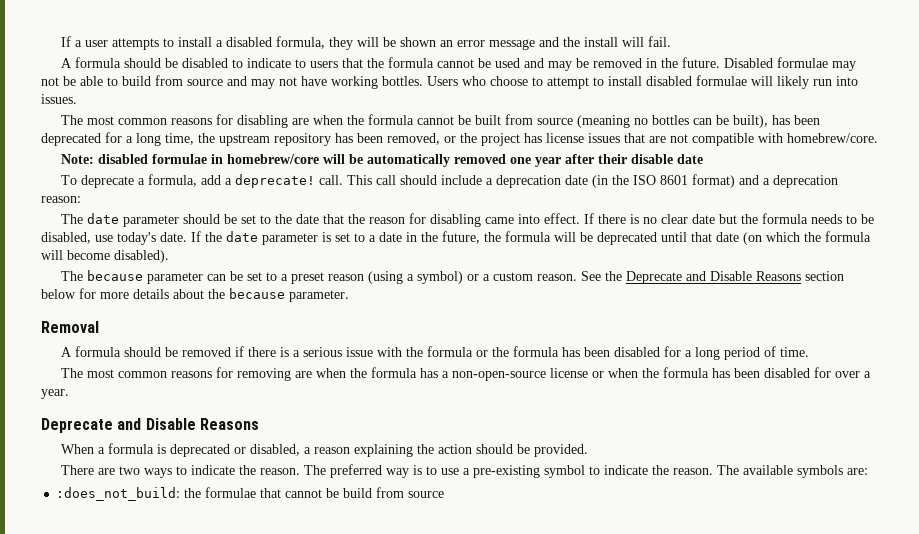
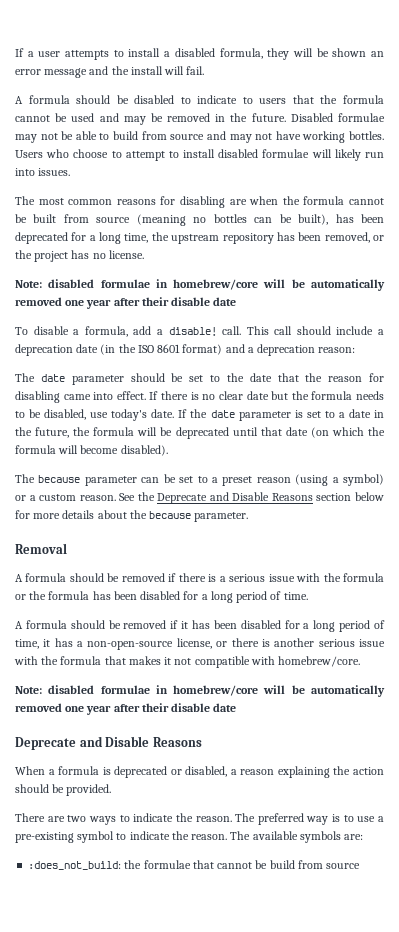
[546,133,878,146] license issues that are not compatible with homebrew/core. -> [92,250,144,259] no license.
[81,175,135,188] deprecate -> [33,326,69,335] disable
[235,174,316,188] deprecate! -> [168,327,217,336] disable!
[61,367,872,381] [41,389,69,399] The most common reasons for removing are when the formula has a non-open-source license or when the formula has been disabled for over a year. -> [15,620,385,632] [15,638,386,650] [14,656,361,668] [15,685,385,697] [15,703,237,715] A formula should be removed if it has been disabled for a long period of time, it has a non-open-source license, or there is another serious issue with the formula that makes it not compatible with homebrew/core. // Note: disabled formulae in homebrew/core will be automatically removed one year after their disable date

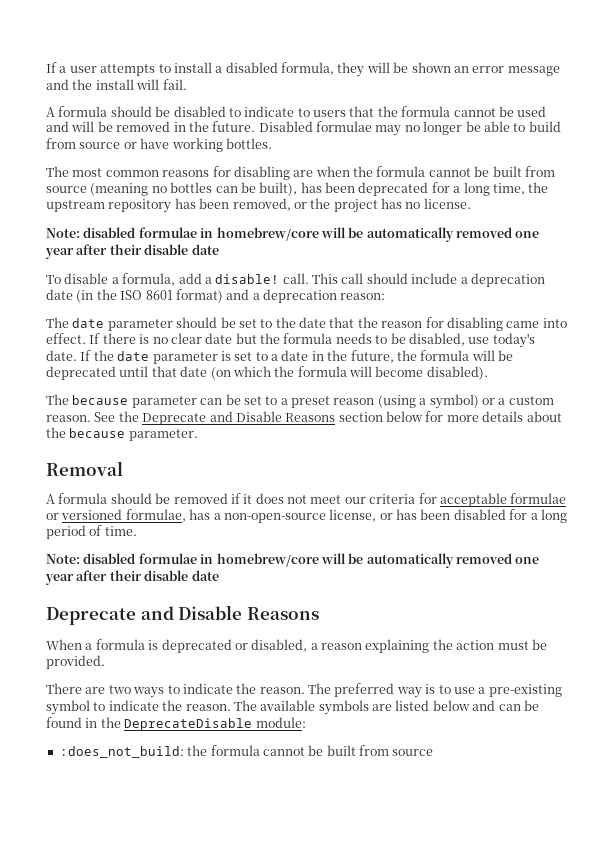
[123,116,146,125] may -> [71,121,95,132] will
[40,133,58,140] not -> [404,121,463,135] no longer
[206,131,273,143] and may not -> [123,142,137,149] or
[15,149,384,161] [15,168,71,176] Users who choose to attempt to install disabled formulae will likely run into issues. -> (272, 143) none
[178,573,384,582] [15,591,90,600] there is a serious issue with the formula or the formula -> [243,493,567,507] [46,509,393,523] it does not meet our criteria for acceptable formulae or versioned formulae, has a non-open-source license, or
[15,620,385,632] [15,638,386,650] [14,656,361,668] // A formula should be removed if it has been disabled for a long period of time, it has a non-open-source license, or there is another serious issue with the formula that makes it not compatible with homebrew/core. -> (137, 531) none
[15,784,49,793] should -> [497,641,529,650] must
[344,834,364,840] are: -> [372,700,539,711] [46,717,306,731] are listed below and can be found in the DeprecateDisable module:
[143,860,295,869] formulae that cannot be build -> [210,745,356,756] formula cannot be built

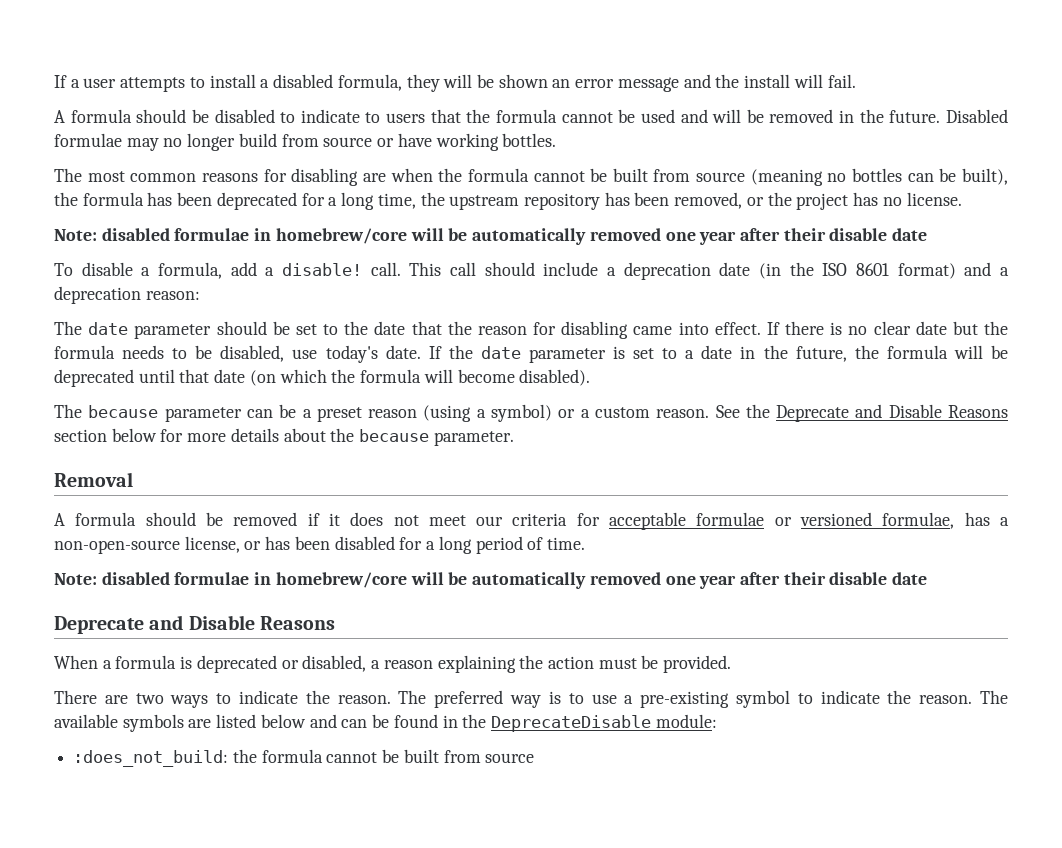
[465,121,526,132] be able to -> (236, 142) none
(298, 189) none -> [54,192,144,206] the formula
[243,396,278,405] set to -> (297, 411) none

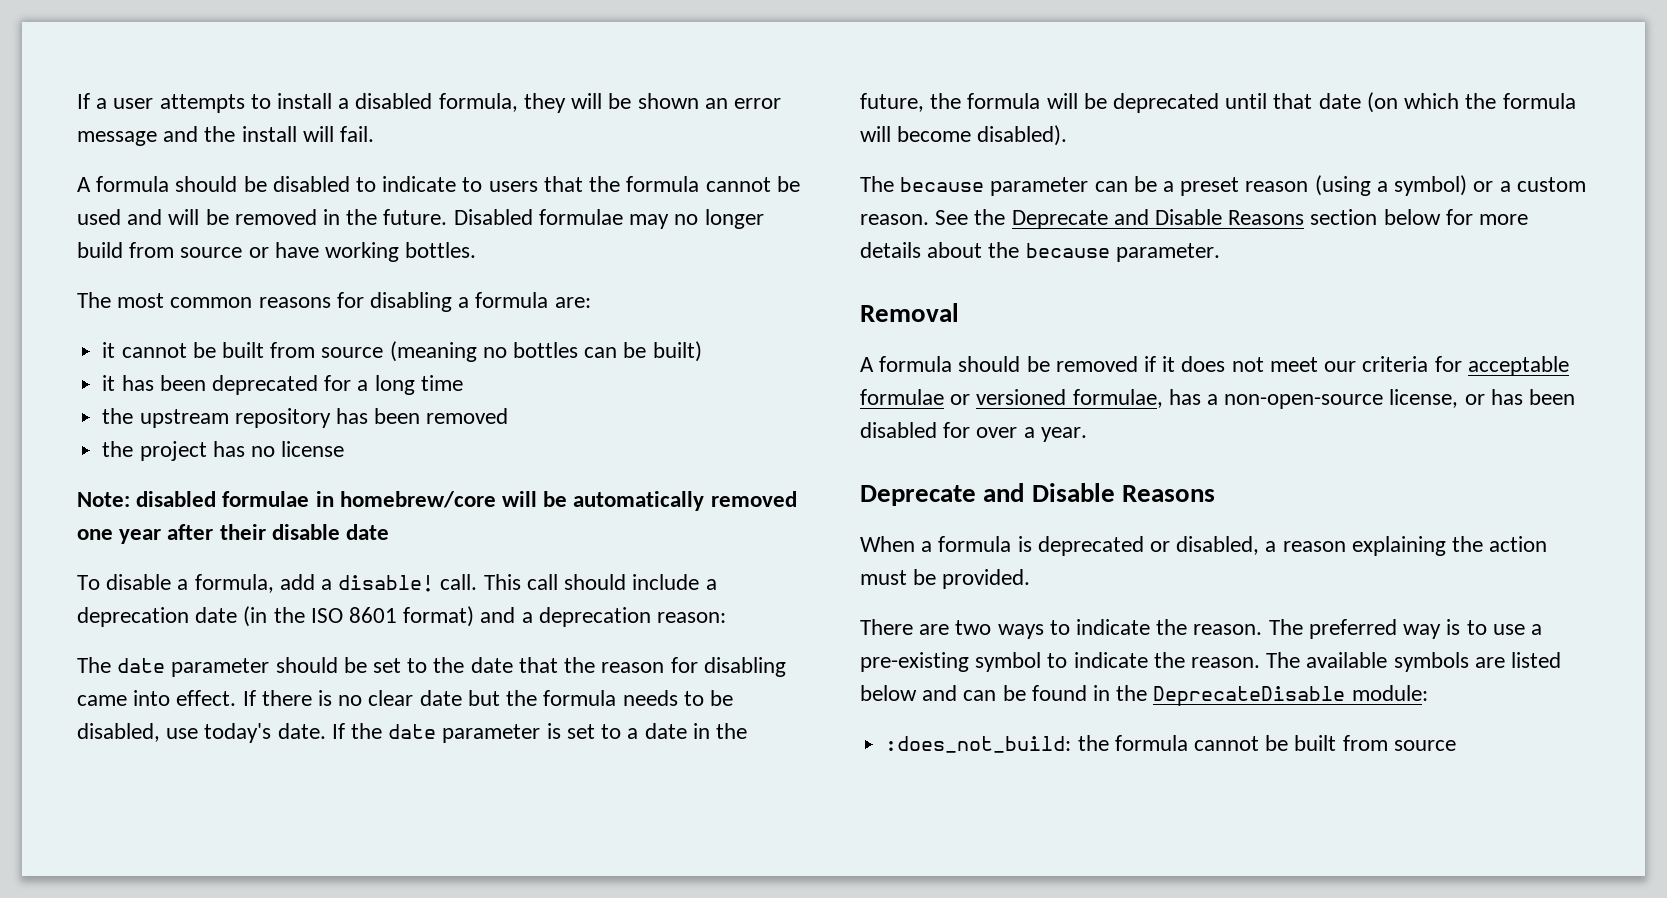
[362,168,529,182] are when the formula -> [458,292,591,308] [102,342,116,358] a formula are: // it
[961,168,1008,185] [54,192,144,206] built), the formula -> [652,341,702,362] [102,375,116,391] built) // it
[377,193,416,209] time, -> [420,375,463,391] time //
[674,192,764,209] removed, or -> [426,408,509,424] removed //
[906,192,962,206] license. -> [281,441,345,457] license
[426,536,585,554] [54,572,928,589] a long period of time. // Note: disabled formulae in homebrew/core will be automatically removed one year after their disable date -> [976,427,1087,442] over a year.

